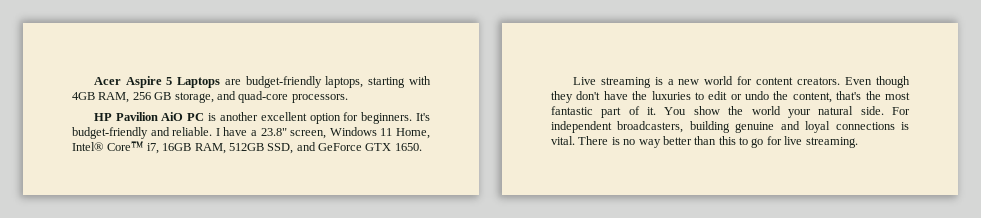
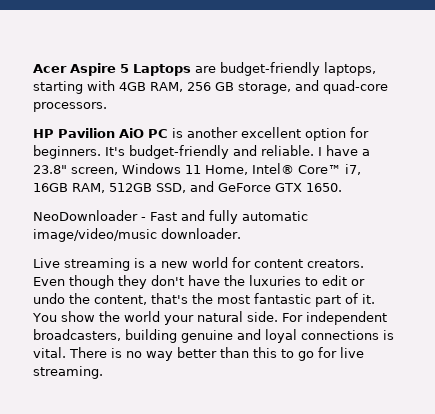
(422, 147) none -> [33,210,308,224] [33,228,241,242] // NeoDownloader - Fast and fully automatic image/video/music downloader.

